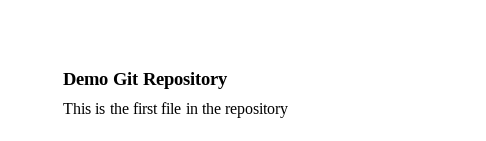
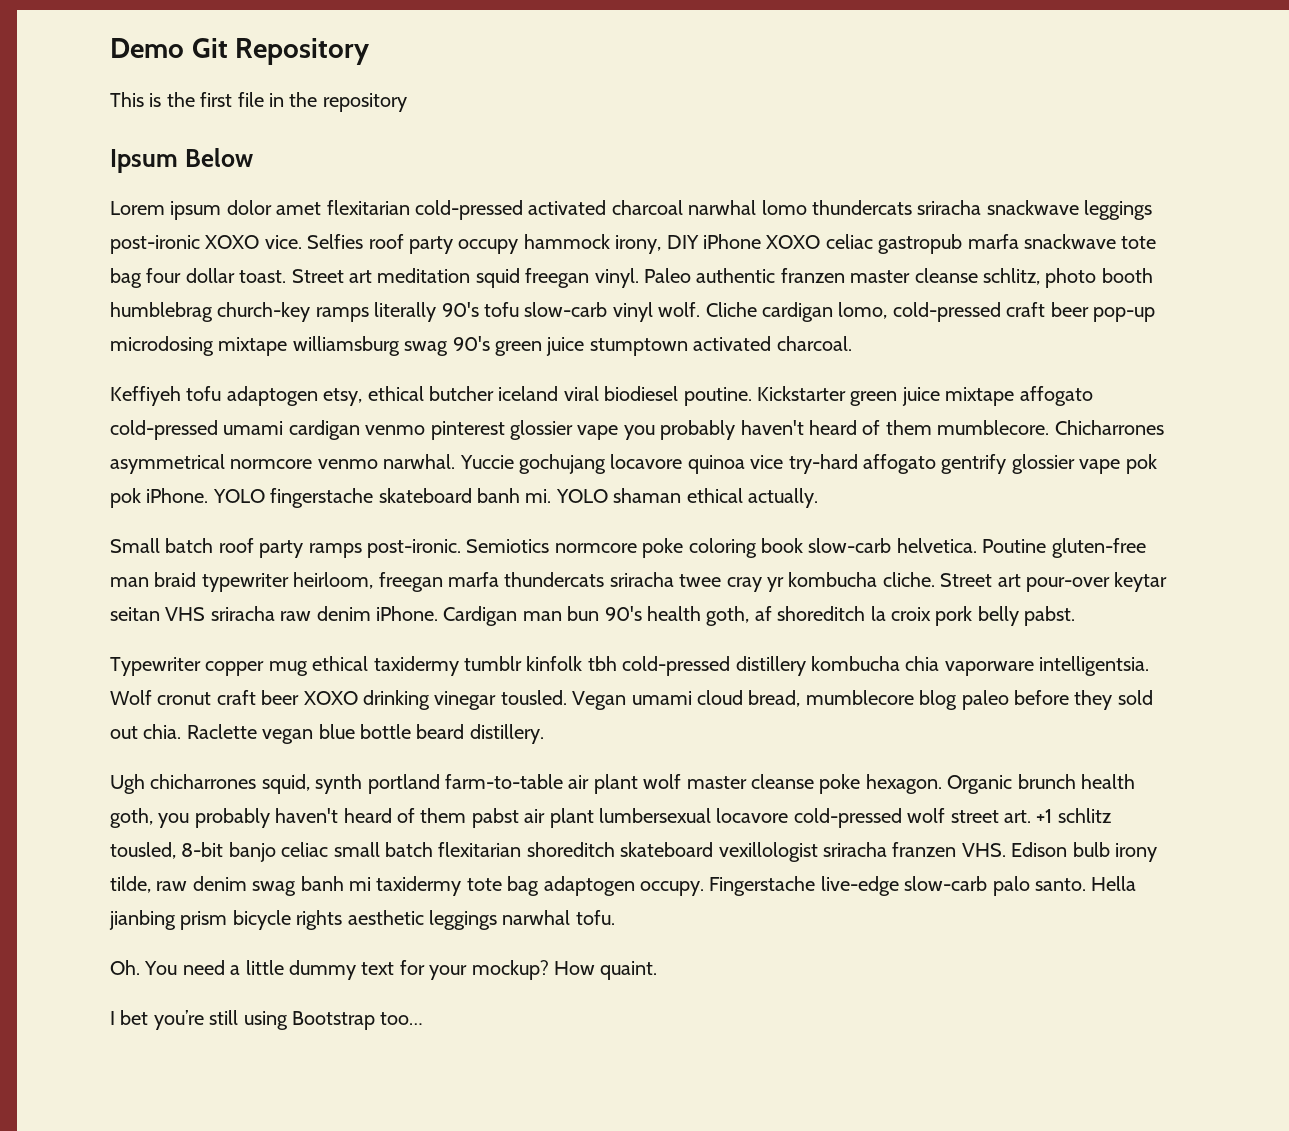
(289, 110) none -> [110,148,253,173] [110,200,1153,220] [110,234,1157,254] [110,268,1153,288] [110,302,1155,322] [110,336,852,356] [110,386,1093,406] [110,420,1164,440] [110,454,1157,474] [110,488,818,508] [110,538,1146,558] [110,572,1168,592] [110,606,1076,626] [110,656,1150,676] [110,690,1153,710] [110,724,544,744] [110,774,1135,794] [110,808,1111,828] [110,842,1157,862] [110,876,1137,896] [109,910,615,930] [110,960,658,980] [110,1010,424,1030] // Ipsum Below // Lorem ipsum dolor amet flexitarian cold-pressed activated charcoal narwhal lomo thundercats sriracha snackwave leggings post-ironic XOXO vice. Selfies roof party occupy hammock irony, DIY iPhone XOXO celiac gastropub marfa snackwave tote bag four dollar toast. Street art meditation squid freegan vinyl. Paleo authentic franzen master cleanse schlitz, photo booth humblebrag church-key ramps literally 90's tofu slow-carb vinyl wolf. Cliche cardigan lomo, cold-pressed craft beer pop-up microdosing mixtape williamsburg swag 90's green juice stumptown activated charcoal. // Keffiyeh tofu adaptogen etsy, ethical butcher iceland viral biodiesel poutine. Kickstarter green juice mixtape affogato cold-pressed umami cardigan venmo pinterest glossier vape you probably haven't heard of them mumblecore. Chicharrones asymmetrical normcore venmo narwhal. Yuccie gochujang locavore quinoa vice try-hard affogato gentrify glossier vape pok pok iPhone. YOLO fingerstache skateboard banh mi. YOLO shaman ethical actually. // Small batch roof party ramps post-ironic. Semiotics normcore poke coloring book slow-carb helvetica. Poutine gluten-free man braid typewriter heirloom, freegan marfa thundercats sriracha twee cray yr kombucha cliche. Street art pour-over keytar seitan VHS sriracha raw denim iPhone. Cardigan man bun 90's health goth, af shoreditch la croix pork belly pabst. // Typewriter copper mug ethical taxidermy tumblr kinfolk tbh cold-pressed distillery kombucha chia vaporware intelligentsia. Wolf cronut craft beer XOXO drinking vinegar tousled. Vegan umami cloud bread, mumblecore blog paleo before they sold out chia. Raclette vegan blue bottle beard distillery. // Ugh chicharrones squid, synth portland farm-to-table air plant wolf master cleanse poke hexagon. Organic brunch health goth, you probably haven't heard of them pabst air plant lumbersexual locavore cold-pressed wolf street art. +1 schlitz tousled, 8-bit banjo celiac small batch flexitarian shoreditch skateboard vexillologist sriracha franzen VHS. Edison bulb irony tilde, raw denim swag banh mi taxidermy tote bag adaptogen occupy. Fingerstache live-edge slow-carb palo santo. Hella jianbing prism bicycle rights aesthetic leggings narwhal tofu. // Oh. You need a little dummy text for your mockup? How quaint. // I bet you’re still using Bootstrap too…

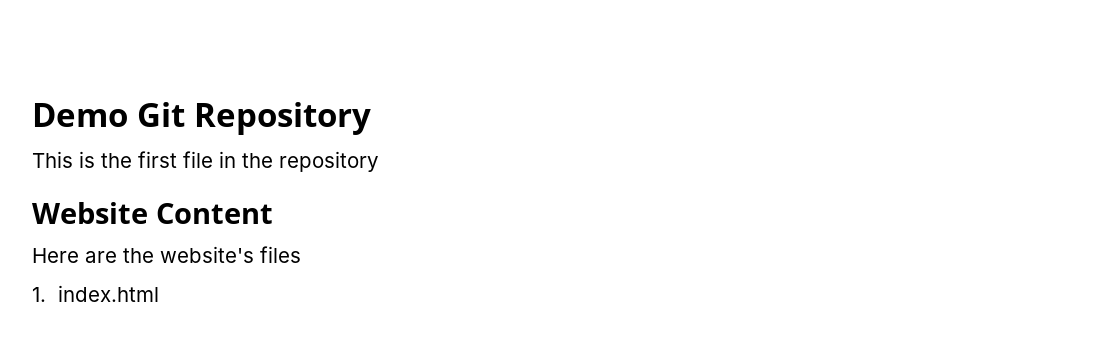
[110,148,253,173] [110,200,1153,220] [110,234,1157,254] [110,268,1153,288] [110,302,1155,322] [110,336,852,356] [110,386,1093,406] [110,420,1164,440] [110,454,1157,474] [110,488,818,508] [110,538,1146,558] [110,572,1168,592] [110,606,1076,626] [110,656,1150,676] [110,690,1153,710] [110,724,544,744] [110,774,1135,794] [110,808,1111,828] [110,842,1157,862] [110,876,1137,896] [109,910,615,930] [110,960,658,980] [110,1010,424,1030] Ipsum Below // Lorem ipsum dolor amet flexitarian cold-pressed activated charcoal narwhal lomo thundercats sriracha snackwave leggings post-ironic XOXO vice. Selfies roof party occupy hammock irony, DIY iPhone XOXO celiac gastropub marfa snackwave tote bag four dollar toast. Street art meditation squid freegan vinyl. Paleo authentic franzen master cleanse schlitz, photo booth humblebrag church-key ramps literally 90's tofu slow-carb vinyl wolf. Cliche cardigan lomo, cold-pressed craft beer pop-up microdosing mixtape williamsburg swag 90's green juice stumptown activated charcoal. // Keffiyeh tofu adaptogen etsy, ethical butcher iceland viral biodiesel poutine. Kickstarter green juice mixtape affogato cold-pressed umami cardigan venmo pinterest glossier vape you probably haven't heard of them mumblecore. Chicharrones asymmetrical normcore venmo narwhal. Yuccie gochujang locavore quinoa vice try-hard affogato gentrify glossier vape pok pok iPhone. YOLO fingerstache skateboard banh mi. YOLO shaman ethical actually. // Small batch roof party ramps post-ironic. Semiotics normcore poke coloring book slow-carb helvetica. Poutine gluten-free man braid typewriter heirloom, freegan marfa thundercats sriracha twee cray yr kombucha cliche. Street art pour-over keytar seitan VHS sriracha raw denim iPhone. Cardigan man bun 90's health goth, af shoreditch la croix pork belly pabst. // Typewriter copper mug ethical taxidermy tumblr kinfolk tbh cold-pressed distillery kombucha chia vaporware intelligentsia. Wolf cronut craft beer XOXO drinking vinegar tousled. Vegan umami cloud bread, mumblecore blog paleo before they sold out chia. Raclette vegan blue bottle beard distillery. // Ugh chicharrones squid, synth portland farm-to-table air plant wolf master cleanse poke hexagon. Organic brunch health goth, you probably haven't heard of them pabst air plant lumbersexual locavore cold-pressed wolf street art. +1 schlitz tousled, 8-bit banjo celiac small batch flexitarian shoreditch skateboard vexillologist sriracha franzen VHS. Edison bulb irony tilde, raw denim swag banh mi taxidermy tote bag adaptogen occupy. Fingerstache live-edge slow-carb palo santo. Hella jianbing prism bicycle rights aesthetic leggings narwhal tofu. // Oh. You need a little dummy text for your mockup? How quaint. // I bet you’re still using Bootstrap too… -> [32,202,273,224] [32,246,301,263] [32,285,160,302] Website Content // Here are the website's files // 1. index.html

